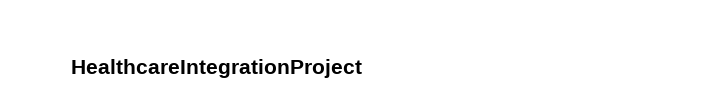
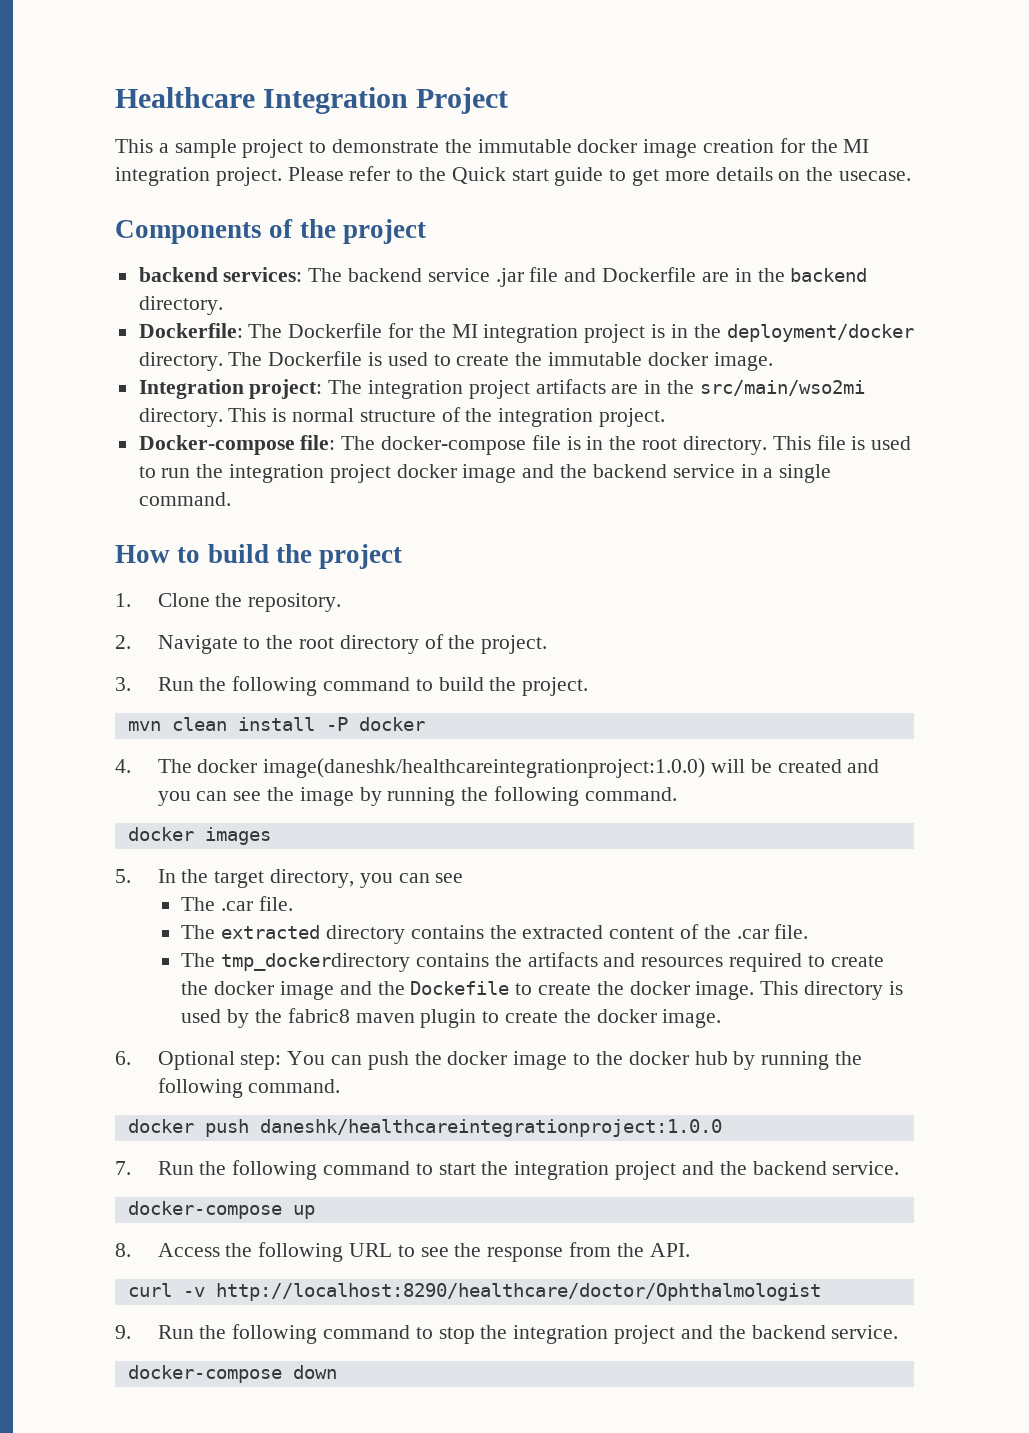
[71,59,362,78] HealthcareIntegrationProject -> [115,87,509,114] [115,138,870,158] [115,166,912,186] [115,219,426,244] [138,267,868,287] [138,296,223,315] [138,323,914,343] [138,351,773,371] [138,379,865,399] [138,407,666,427] [138,435,912,455] [138,464,832,483] [138,492,231,506] [115,544,403,569] [115,593,342,612] [115,634,548,654] [115,676,589,696] [127,717,425,731] [115,758,880,778] [157,786,677,806] [127,827,271,845] [115,869,464,888] [181,896,293,911] [181,924,809,944] [181,952,884,972] [181,981,903,1000] [181,1008,722,1028] [115,1051,862,1070] [157,1078,341,1098] [127,1119,722,1137] [115,1160,900,1180] [127,1201,315,1219] [115,1242,690,1262] [127,1283,821,1301] [115,1324,899,1344] [127,1365,337,1383] Healthcare Integration Project // This a sample project to demonstrate the immutable docker image creation for the MI integration project. Please refer to the Quick start guide to get more details on the usecase. // Components of the project // backend services: The backend service .jar file and Dockerfile are in the backend directory. // Dockerfile: The Dockerfile for the MI integration project is in the deployment/docker directory. The Dockerfile is used to create the immutable docker image. // Integration project: The integration project artifacts are in the src/main/wso2mi directory. This is normal structure of the integration project. // Docker-compose file: The docker-compose file is in the root directory. This file is used to run the integration project docker image and the backend service in a single command. // How to build the project // 1. Clone the repository. // 2. Navigate to the root directory of the project. // 3. Run the following command to build the project. // mvn clean install -P docker // 4. The docker image(daneshk/healthcareintegrationproject:1.0.0) will be created and you can see the image by running the following command. // docker images // 5. In the target directory, you can see // The .car file. // The extracted directory contains the extracted content of the .car file. // The tmp_dockerdirectory contains the artifacts and resources required to create the docker image and the Dockefile to create the docker image. This directory is used by the fabric8 maven plugin to create the docker image. // 6. Optional step: You can push the docker image to the docker hub by running the following command. // docker push daneshk/healthcareintegrationproject:1.0.0 // 7. Run the following command to start the integration project and the backend service. // docker-compose up // 8. Access the following URL to see the response from the API. // curl -v http://localhost:8290/healthcare/doctor/Ophthalmologist // 9. Run the following command to stop the integration project and the backend service. // docker-compose down

